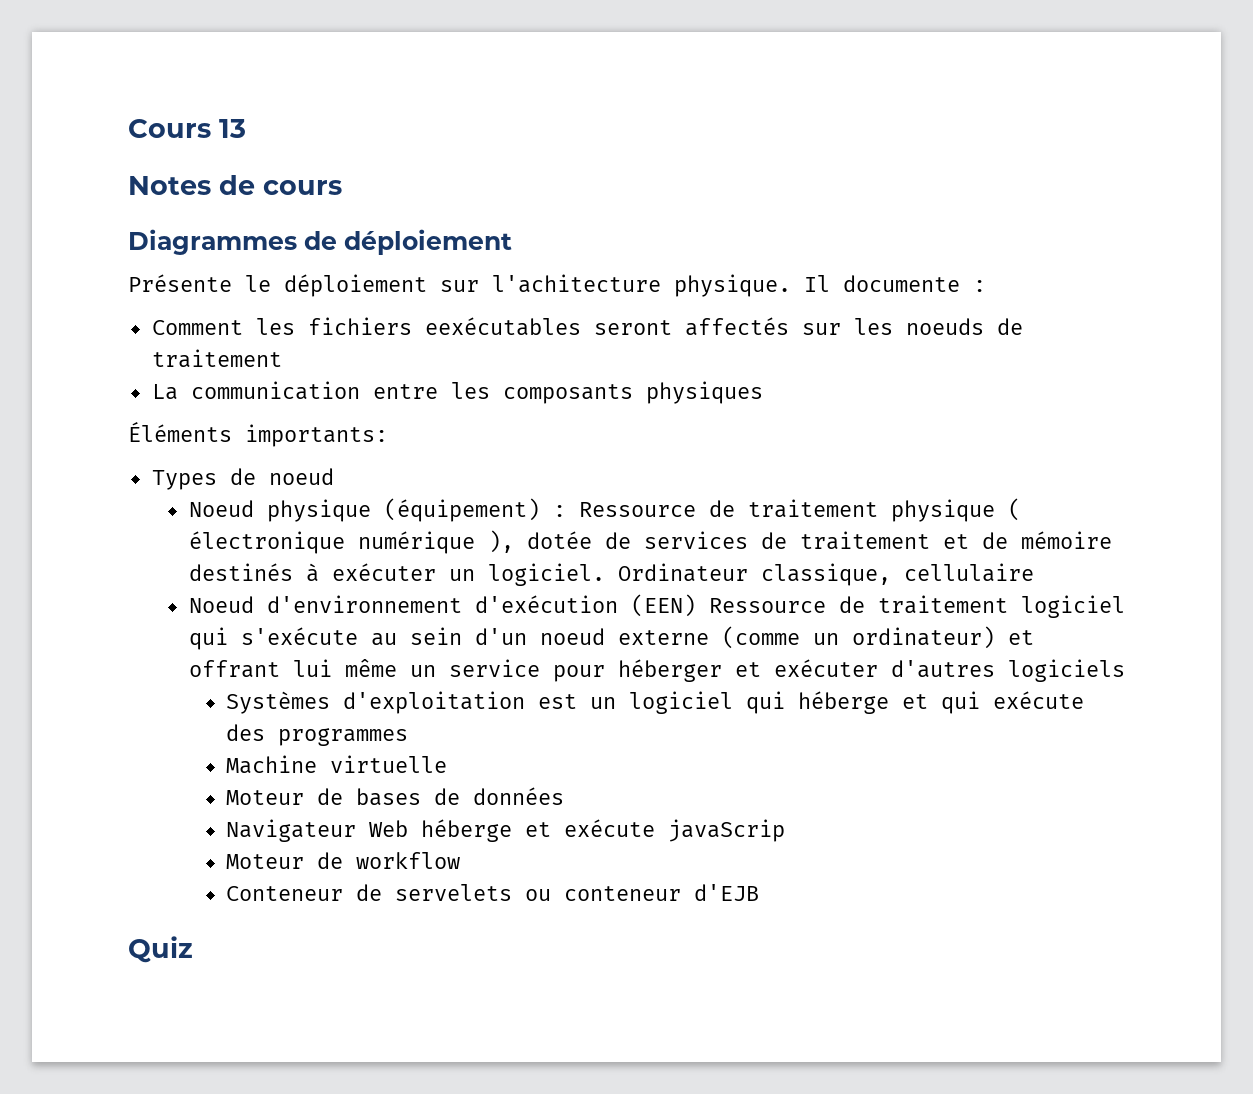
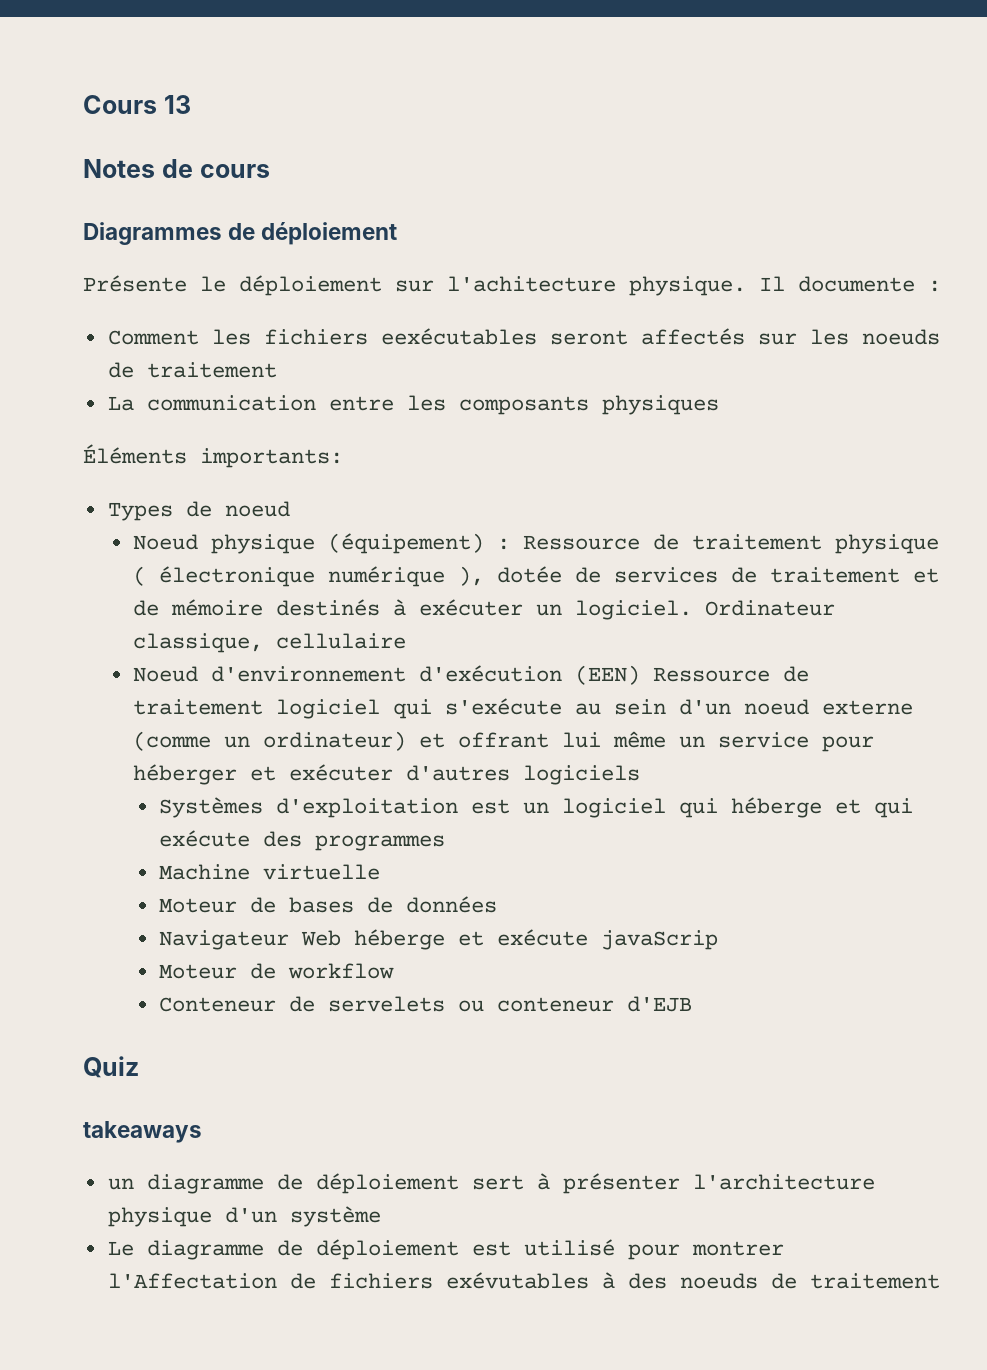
(193, 949) none -> [83,1121,202,1143] [107,1173,875,1194] [107,1206,381,1227] [107,1239,784,1260] [107,1272,940,1289] // takeaways // un diagramme de déploiement sert à présenter l'architecture physique d'un système // Le diagramme de déploiement est utilisé pour montrer l'Affectation de fichiers exévutables à des noeuds de traitement

